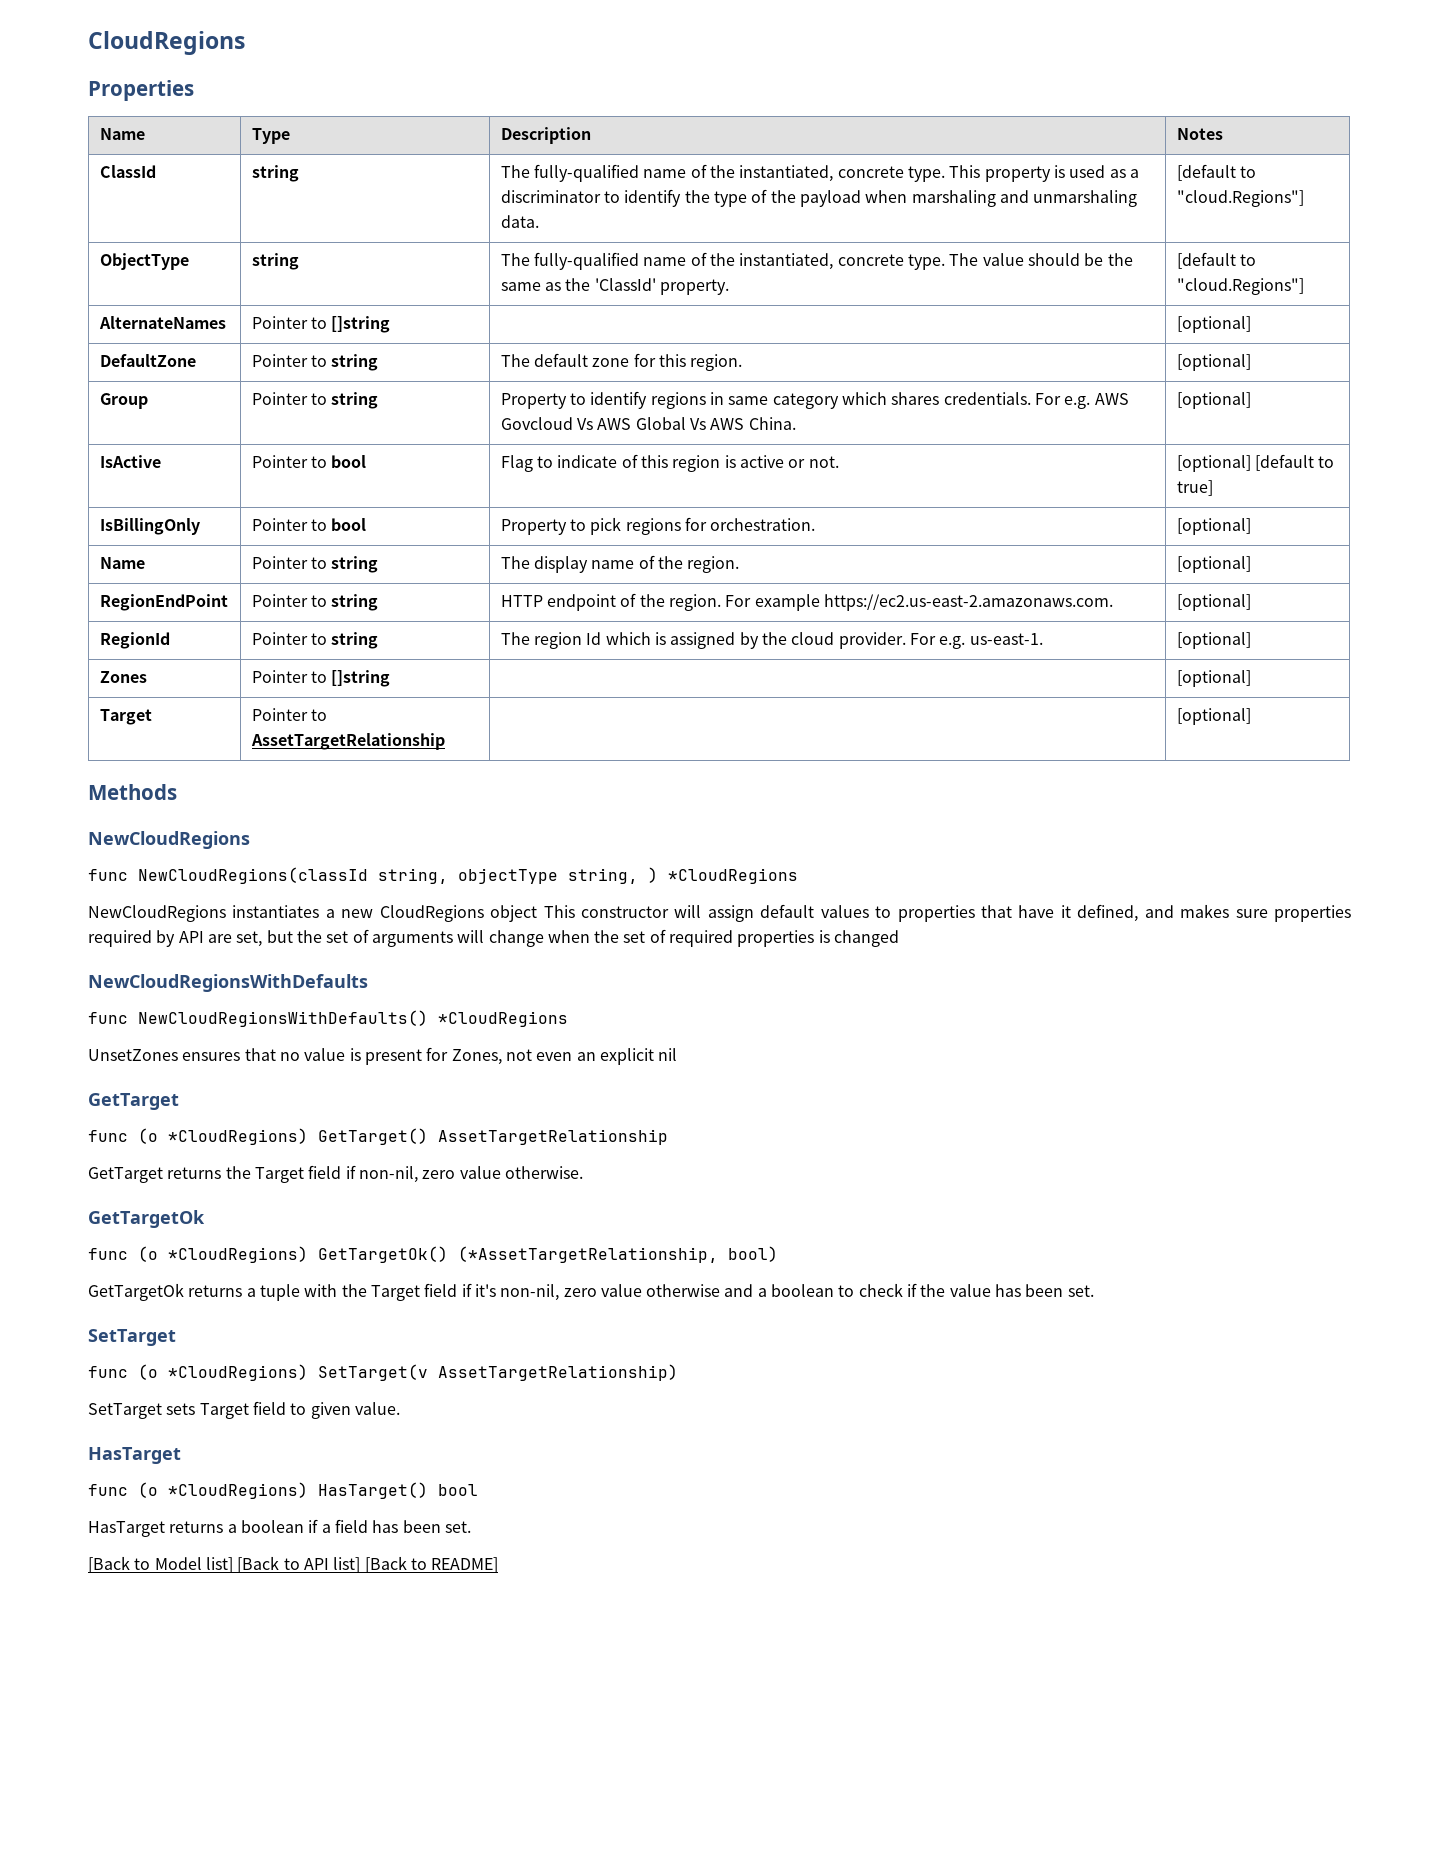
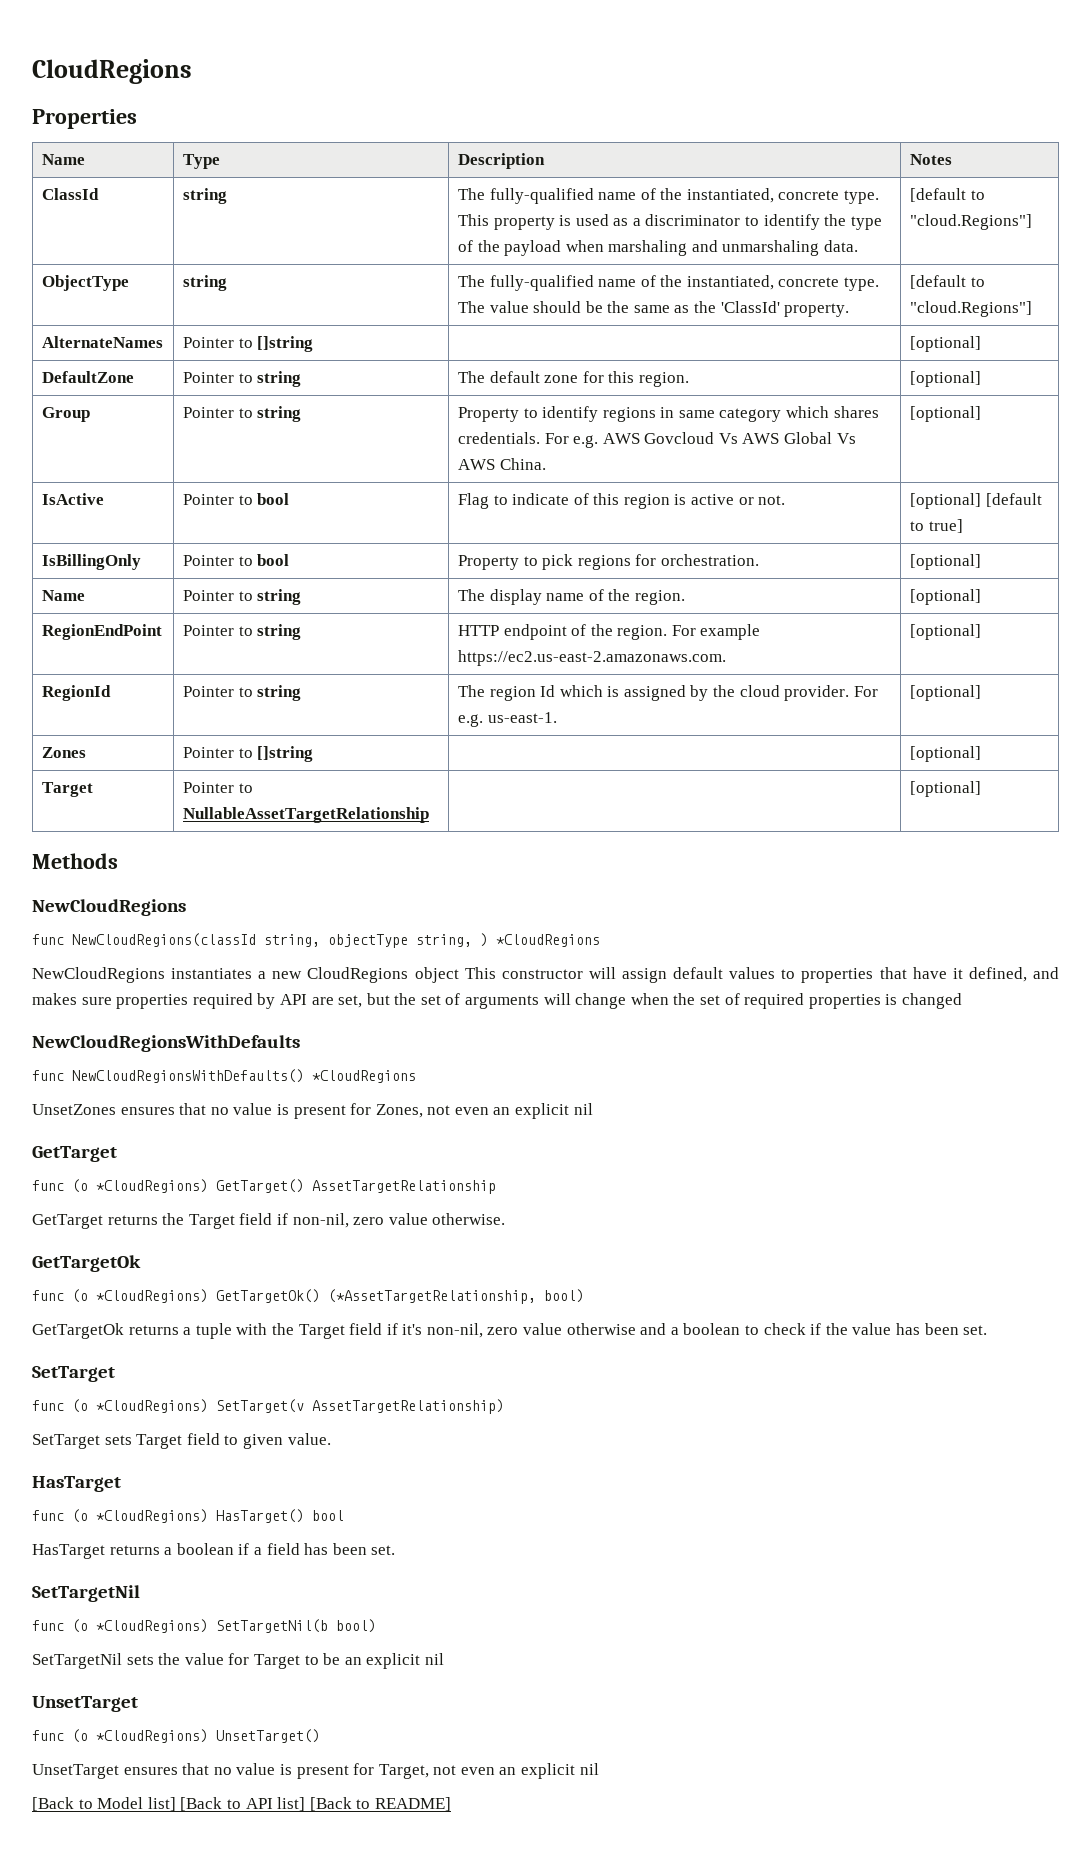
[250,733,445,750] AssetTargetRelationship -> [182,807,429,823] NullableAssetTargetRelationship
(471, 1527) none -> [32,1585,140,1602] [32,1619,376,1633] [32,1653,444,1669] [32,1696,138,1712] [32,1729,320,1743] [32,1763,599,1779] // SetTargetNil // func (o *CloudRegions) SetTargetNil(b bool) // SetTargetNil sets the value for Target to be an explicit nil // UnsetTarget // func (o *CloudRegions) UnsetTarget() // UnsetTarget ensures that no value is present for Target, not even an explicit nil

